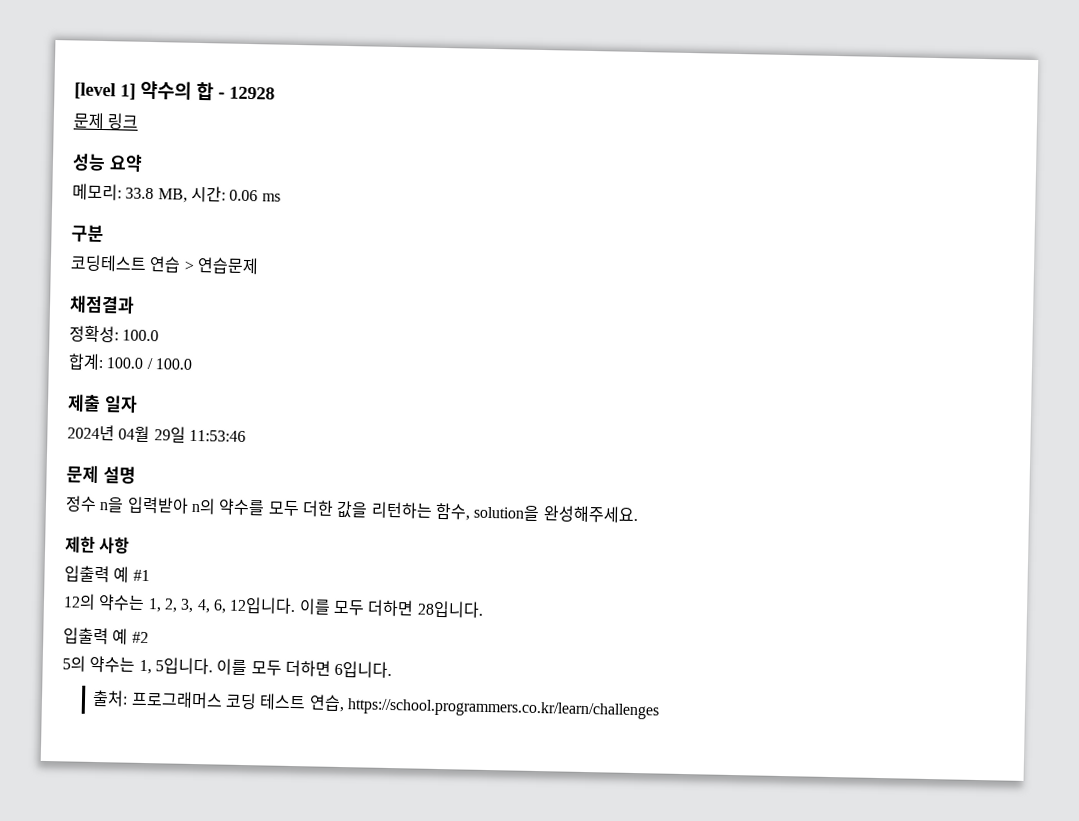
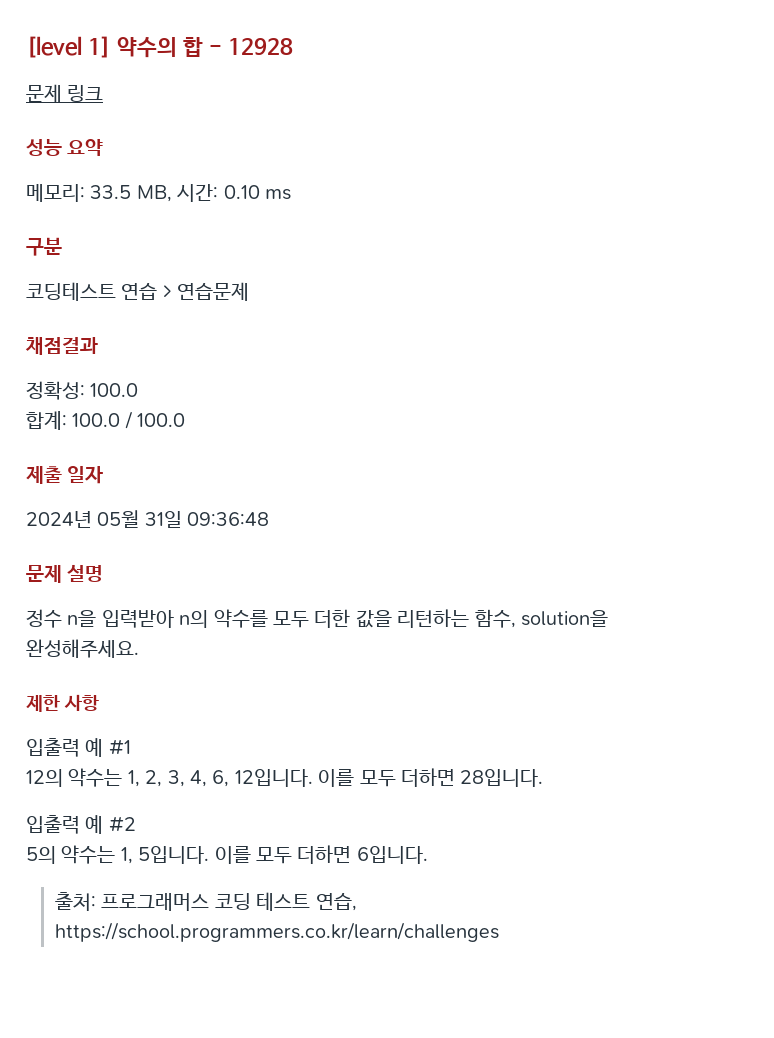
[125,187,155,200] 33.8 -> [90,185,132,199] 33.5
[229,189,259,202] 0.06 -> [223,185,260,199] 0.10
[118,425,246,443] 04월 29일 11:53:46 -> [97,510,270,528] 05월 31일 09:36:48

